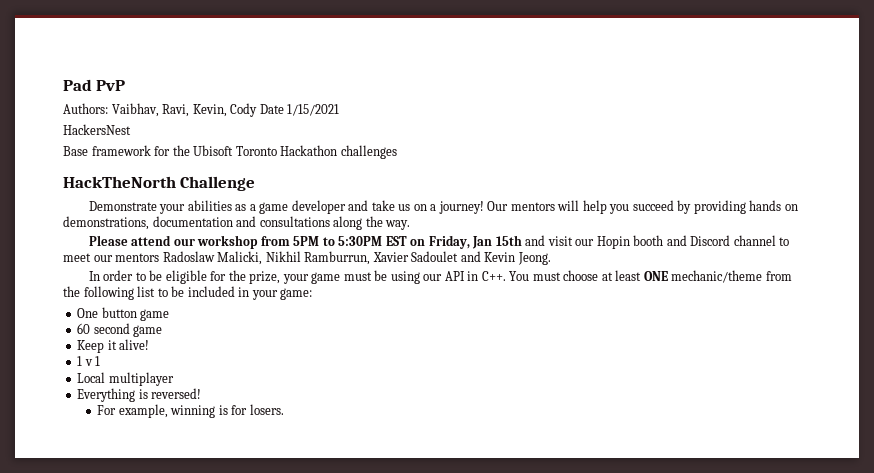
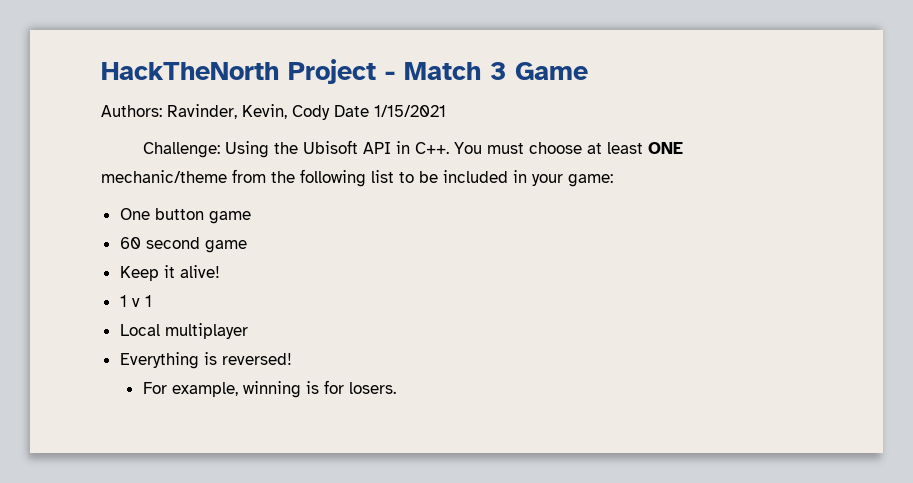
[63,79,126,91] Pad PvP -> [101,59,588,84] HackTheNorth Project - Match 3 Game
[111,103,190,117] Vaibhav, Ravi, -> [167,104,237,119] Ravinder,
[63,124,131,135] [63,145,397,159] [63,176,256,191] [88,200,798,214] [63,216,411,230] [88,235,790,249] [63,251,551,265] [88,270,443,284] HackersNest // Base framework for the Ubisoft Toronto Hackathon challenges // HackTheNorth Challenge // Demonstrate your abilities as a game developer and take us on a journey! Our mentors will help you succeed by providing hands on demonstrations, documentation and consultations along the way. // Please attend our workshop from 5PM to 5:30PM EST on Friday, Jan 15th and visit our Hopin booth and Discord channel to meet our mentors Radoslaw Malicki, Nikhil Ramburrun, Xavier Sadoulet and Kevin Jeong. // In order to be eligible for the prize, your game must be using our -> [142,140,358,158] Challenge: Using the Ubisoft

